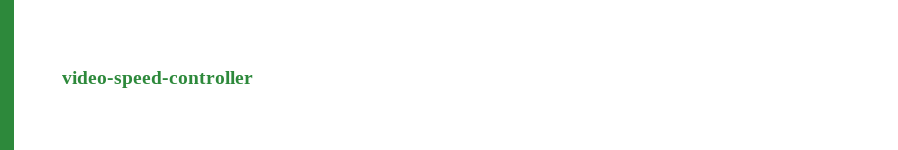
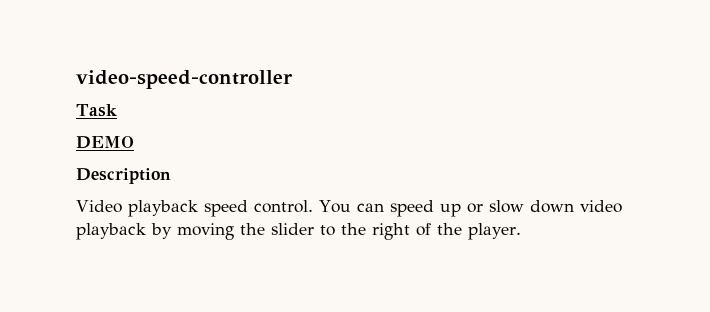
(253, 79) none -> [76,104,117,117] [76,136,134,149] [76,168,171,184] [76,200,622,217] [76,223,521,240] // Task // DEMO // Description // Video playback speed control. You can speed up or slow down video playback by moving the slider to the right of the player.

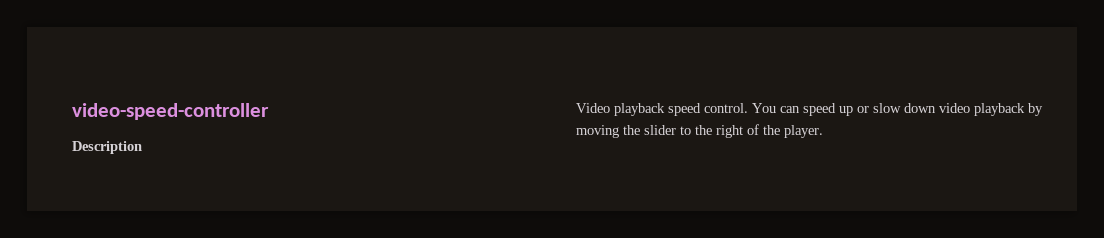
[76,104,117,117] [76,136,134,149] // Task // DEMO -> (269, 111) none

